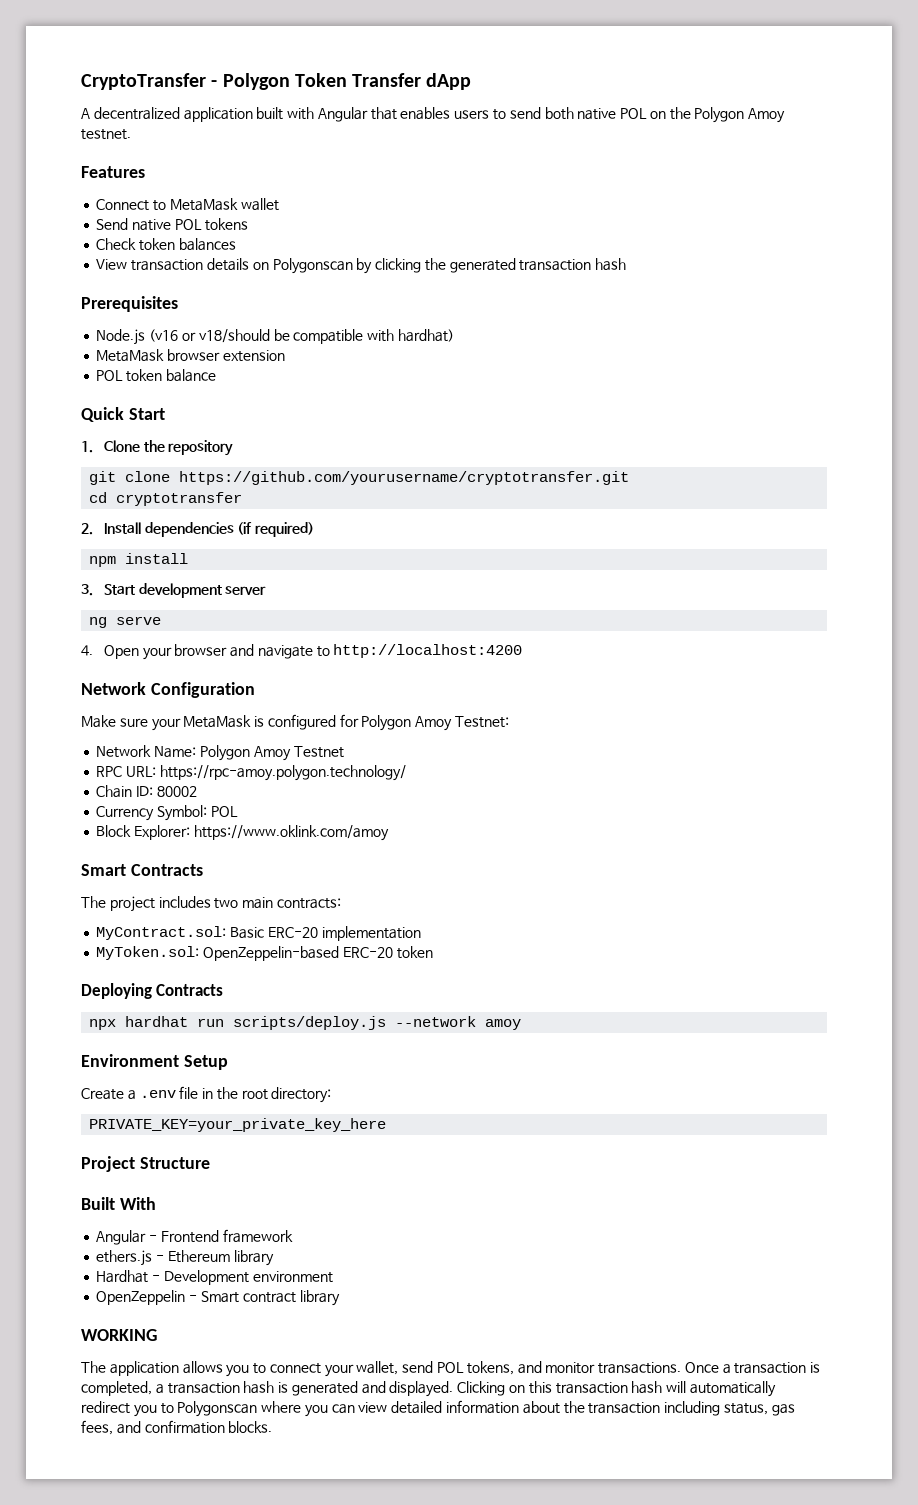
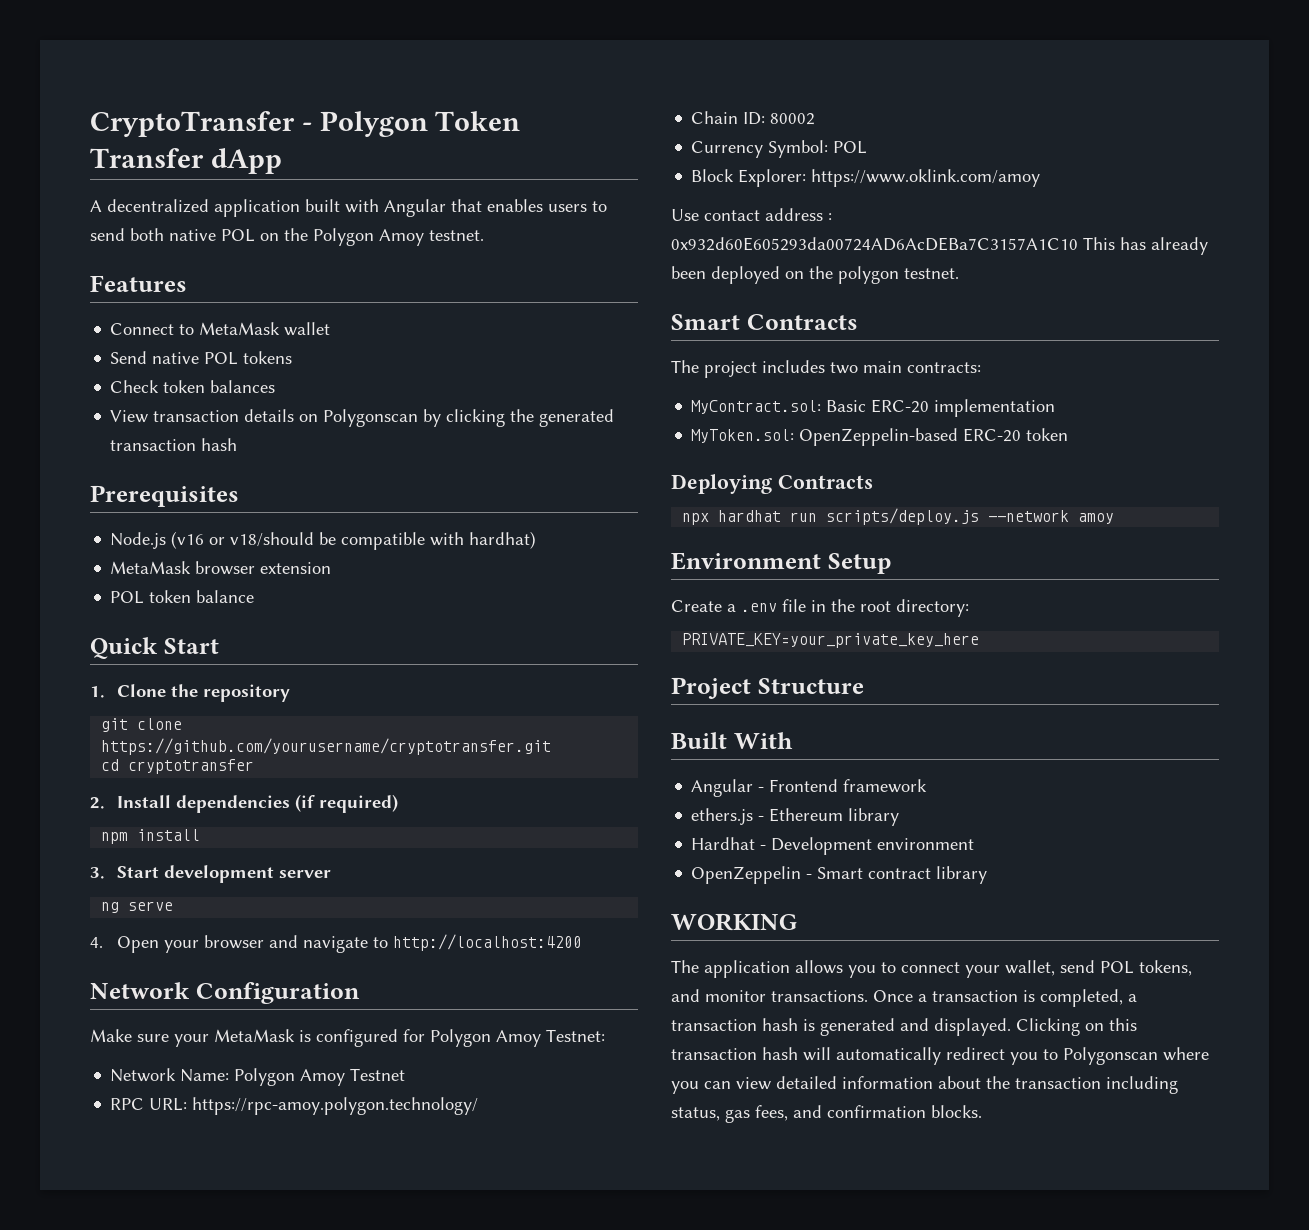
(389, 833) none -> [671,208,832,221] [671,237,1208,255] [671,266,959,284] // Use contact address : 0x932d60E605293da00724AD6AcDEBa7C3157A1C10 This has already been deployed on the polygon testnet.

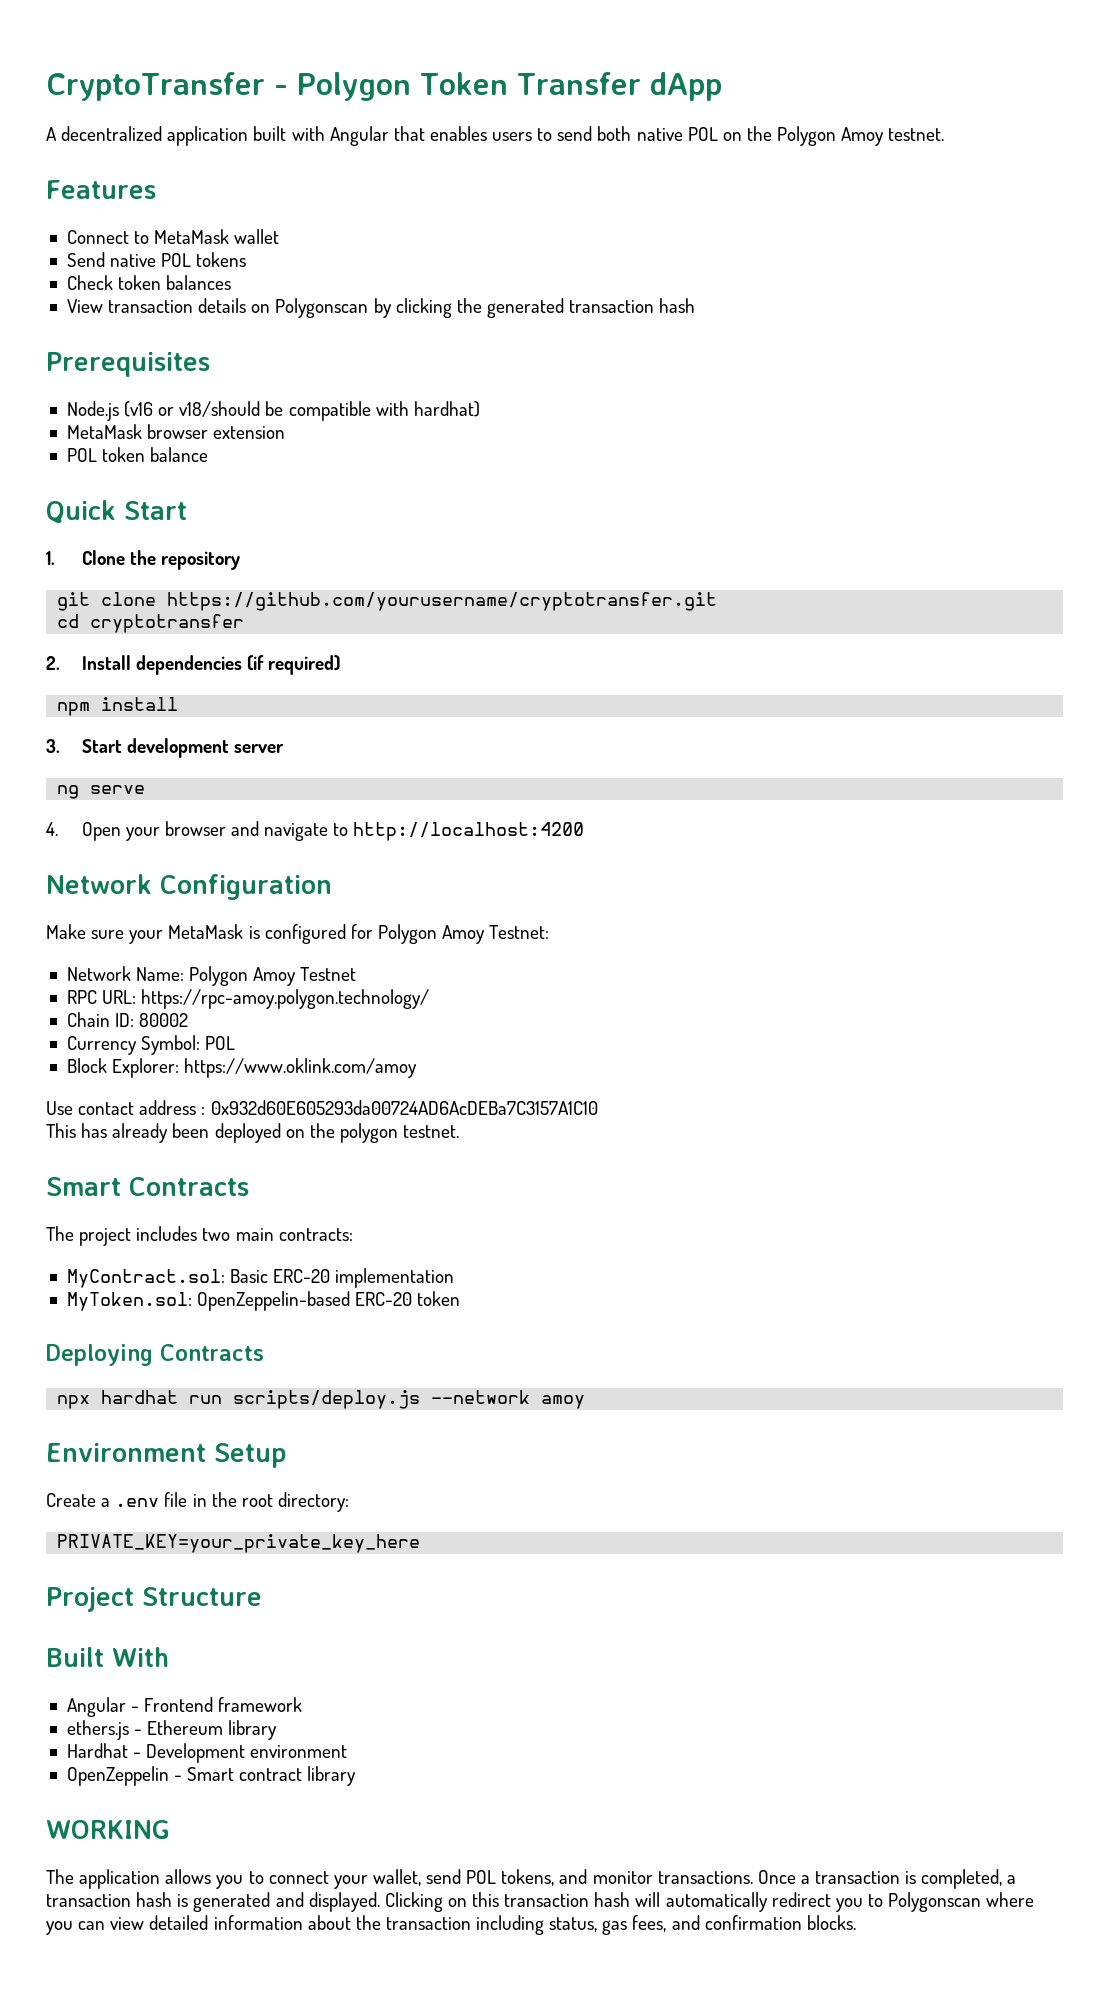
(1078, 244) none -> (598, 1107) //

